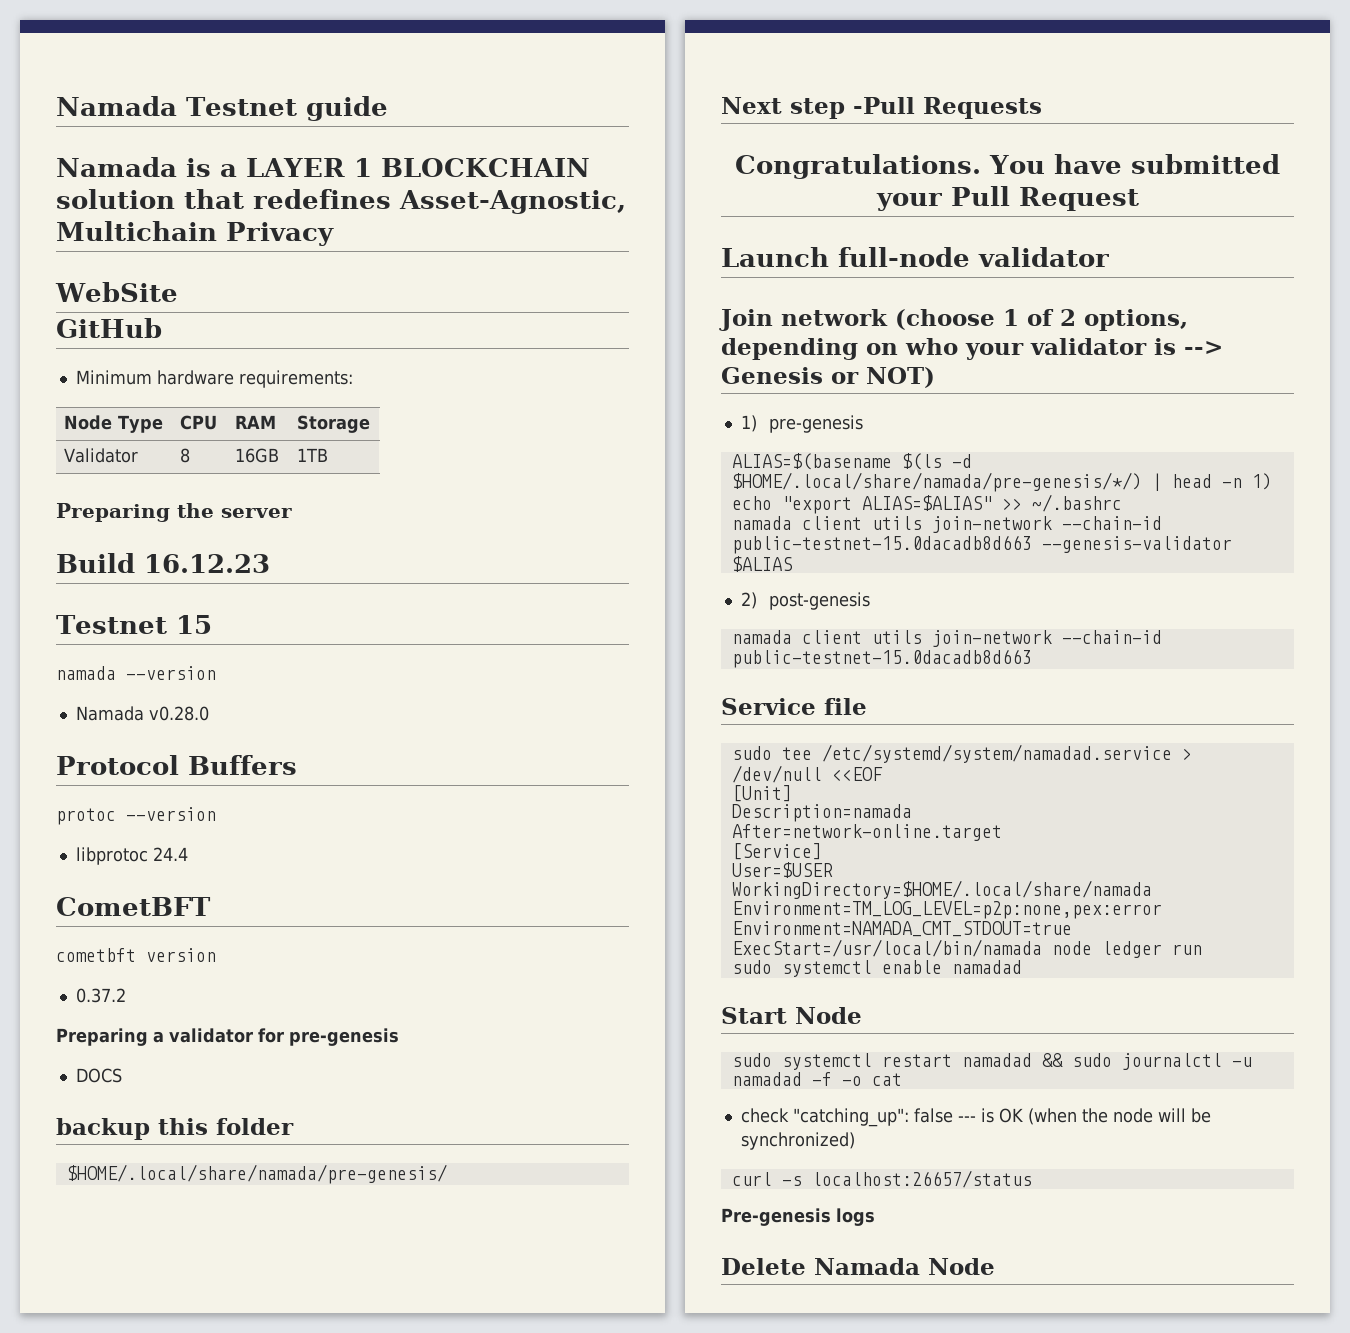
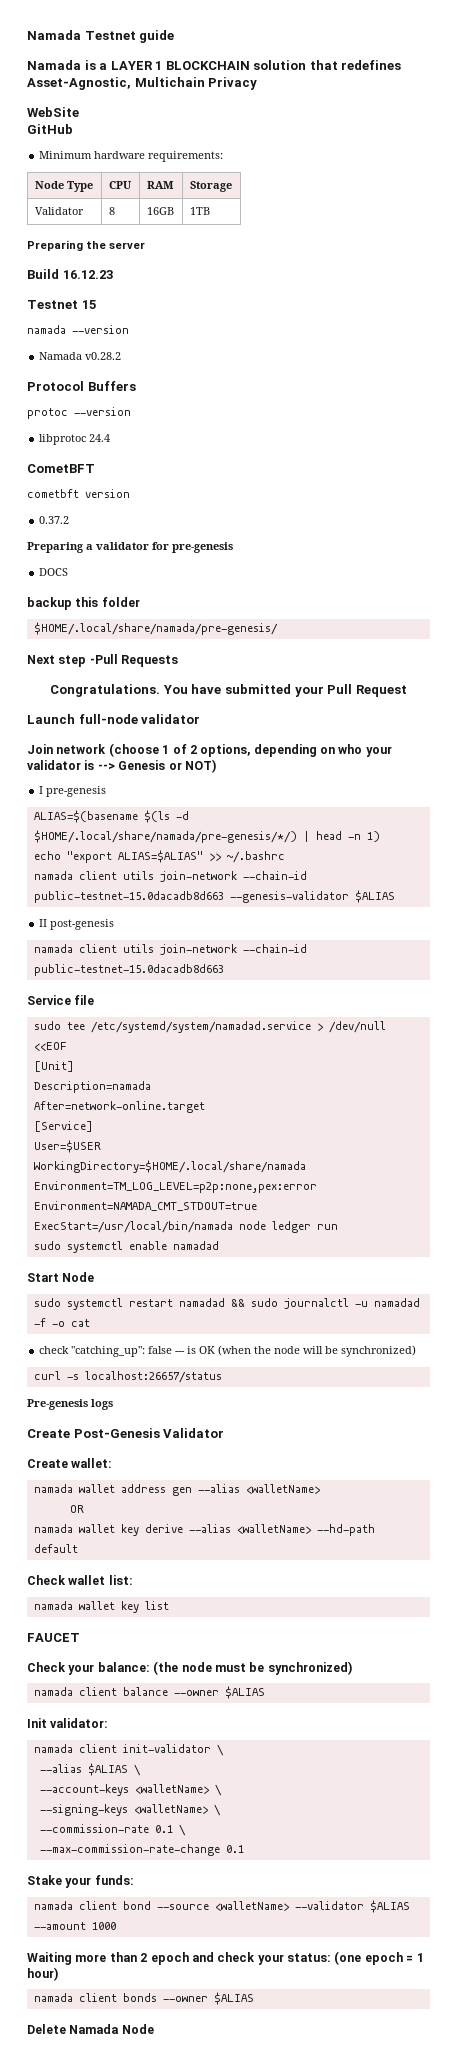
[148,706,209,721] v0.28.0 -> [85,352,122,360] v0.28.2
[740,415,757,432] 1) -> [39,786,44,794] I
[740,592,757,609] 2) -> [39,919,48,927] II
(875, 1217) none -> [27,1428,225,1438] [27,1458,113,1468] [33,1484,320,1496] [69,1505,84,1513] [33,1524,375,1536] [33,1544,78,1553] [27,1575,133,1585] [33,1601,169,1613] [27,1633,80,1642] [27,1661,352,1675] [33,1686,265,1699] [27,1718,109,1728] [33,1744,224,1756] [39,1763,141,1776] [39,1784,222,1796] [39,1804,221,1816] [39,1824,186,1836] [39,1844,244,1856] [27,1875,134,1888] [33,1900,410,1913] [33,1922,116,1930] [27,1951,424,1965] [27,1967,58,1981] [33,1992,254,2005] // Create Post-Genesis Validator // Create wallet: // namada wallet address gen --alias <walletName> // OR // namada wallet key derive --alias <walletName> --hd-path default // Check wallet list: // namada wallet key list // FAUCET // Check your balance: (the node must be synchronized) // namada client balance --owner $ALIAS // Init validator: // namada client init-validator \ // --alias $ALIAS \ // --account-keys <walletName> \ // --signing-keys <walletName> \ // --commission-rate 0.1 \ // --max-commission-rate-change 0.1 // Stake your funds: // namada client bond --source <walletName> --validator $ALIAS --amount 1000 // Waiting more than 2 epoch and check your status: (one epoch = 1 hour) // namada client bonds --owner $ALIAS

